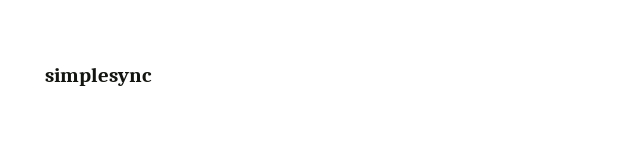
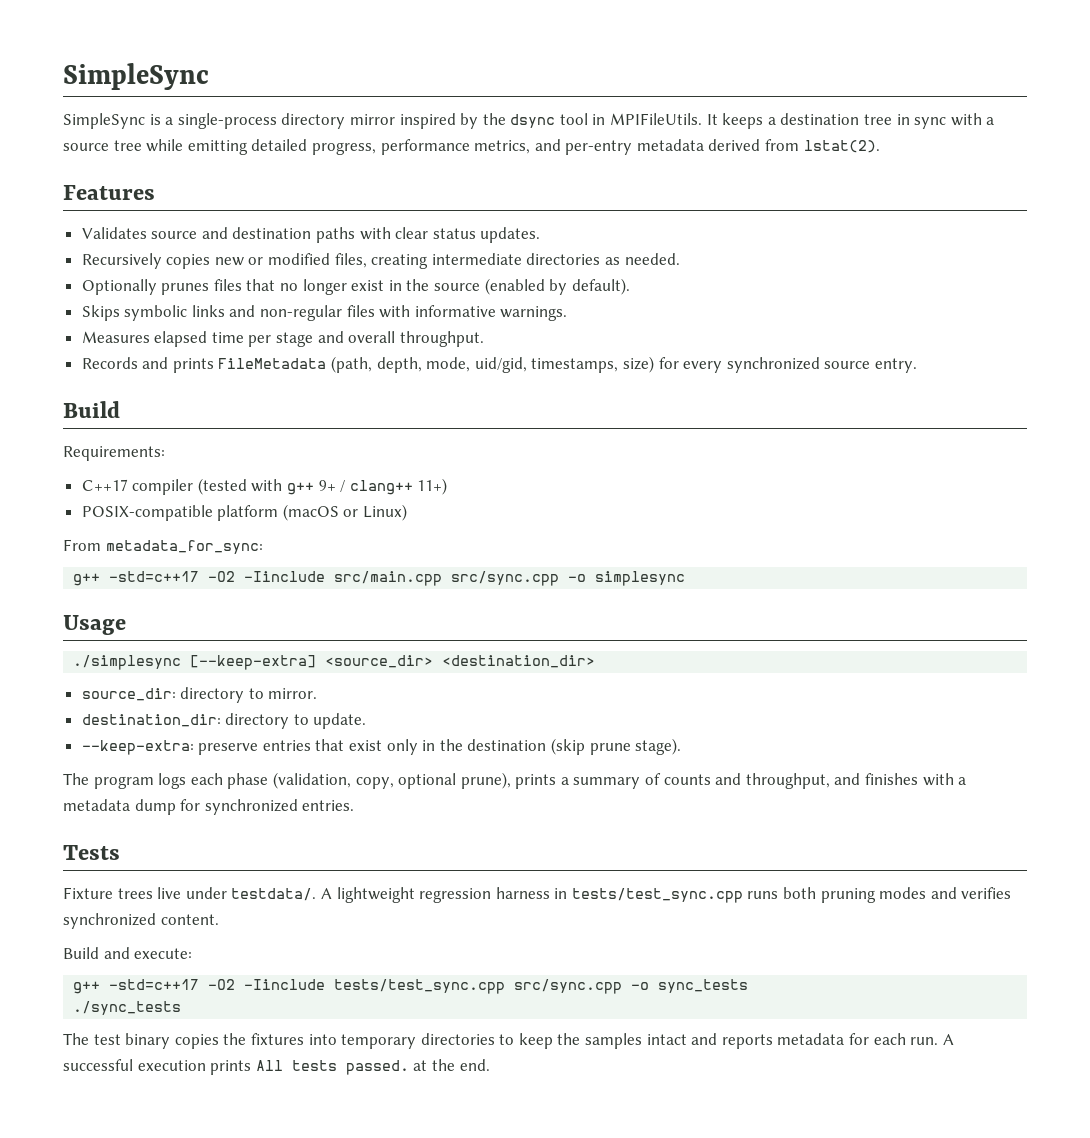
[45,67,152,86] simplesync -> [63,63,209,90] [63,113,995,129] [63,139,880,155] [63,185,155,200] [81,227,541,243] [81,253,680,269] [81,278,630,295] [81,305,568,321] [81,331,484,347] [81,356,917,373] [63,401,120,418] [63,446,165,461] [81,478,448,495] [81,504,408,521] [63,539,263,554] [73,571,686,586] [63,615,126,635] [73,655,596,670] [81,687,318,703] [81,713,367,729] [81,738,682,755] [63,772,967,789] [63,799,355,815] [63,845,120,860] [63,887,1012,903] [63,913,219,929] [63,947,193,959] [73,979,749,994] [73,1001,182,1015] [63,1033,954,1049] [63,1059,490,1075] SimpleSync // SimpleSync is a single-process directory mirror inspired by the dsync tool in MPIFileUtils. It keeps a destination tree in sync with a source tree while emitting detailed progress, performance metrics, and per-entry metadata derived from lstat(2). // Features // Validates source and destination paths with clear status updates. // Recursively copies new or modified files, creating intermediate directories as needed. // Optionally prunes files that no longer exist in the source (enabled by default). // Skips symbolic links and non-regular files with informative warnings. // Measures elapsed time per stage and overall throughput. // Records and prints FileMetadata (path, depth, mode, uid/gid, timestamps, size) for every synchronized source entry. // Build // Requirements: // C++17 compiler (tested with g++ 9+ / clang++ 11+) // POSIX-compatible platform (macOS or Linux) // From metadata_for_sync: // g++ -std=c++17 -O2 -Iinclude src/main.cpp src/sync.cpp -o simplesync // Usage // ./simplesync [--keep-extra] <source_dir> <destination_dir> // source_dir: directory to mirror. // destination_dir: directory to update. // --keep-extra: preserve entries that exist only in the destination (skip prune stage). // The program logs each phase (validation, copy, optional prune), prints a summary of counts and throughput, and finishes with a metadata dump for synchronized entries. // Tests // Fixture trees live under testdata/. A lightweight regression harness in tests/test_sync.cpp runs both pruning modes and verifies synchronized content. // Build and execute: // g++ -std=c++17 -O2 -Iinclude tests/test_sync.cpp src/sync.cpp -o sync_tests // ./sync_tests // The test binary copies the fixtures into temporary directories to keep the samples intact and reports metadata for each run. A successful execution prints All tests passed. at the end.

